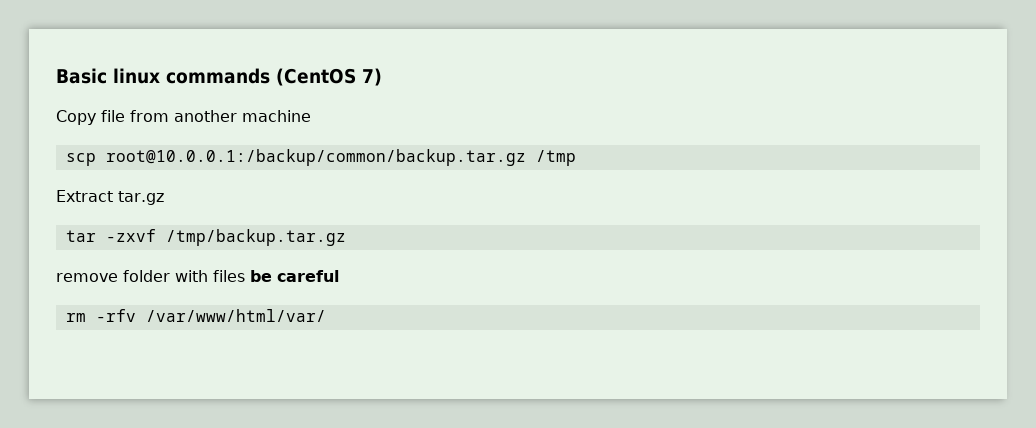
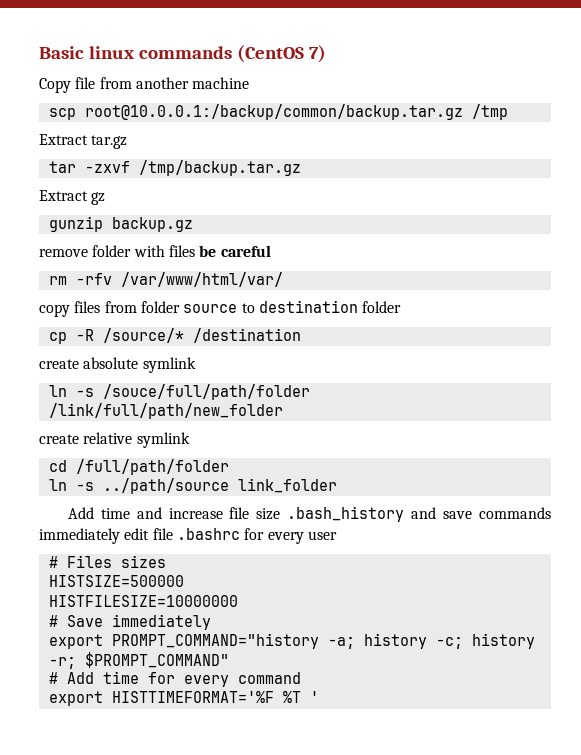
(346, 237) none -> [39,190,106,205] [48,216,193,232] // Extract gz // gunzip backup.gz
(326, 315) none -> [39,300,402,317] [48,328,301,344] [39,357,196,373] [48,384,310,400] [48,403,283,419] [39,432,190,448] [48,459,229,475] [48,478,337,494] [67,506,552,522] [39,528,337,544] [48,555,166,568] [48,575,184,587] [48,595,238,607] [48,614,211,630] [48,633,535,649] [48,652,229,669] [48,671,301,687] [48,691,319,706] // copy files from folder source to destination folder // cp -R /source/* /destination // create absolute symlink // ln -s /souce/full/path/folder /link/full/path/new_folder // create relative symlink // cd /full/path/folder // ln -s ../path/source link_folder // Add time and increase file size .bash_history and save commands immediately edit file .bashrc for every user // # Files sizes // HISTSIZE=500000 // HISTFILESIZE=10000000 // # Save immediately // export PROMPT_COMMAND="history -a; history -c; history -r; $PROMPT_COMMAND" // # Add time for every command // export HISTTIMEFORMAT='%F %T '

